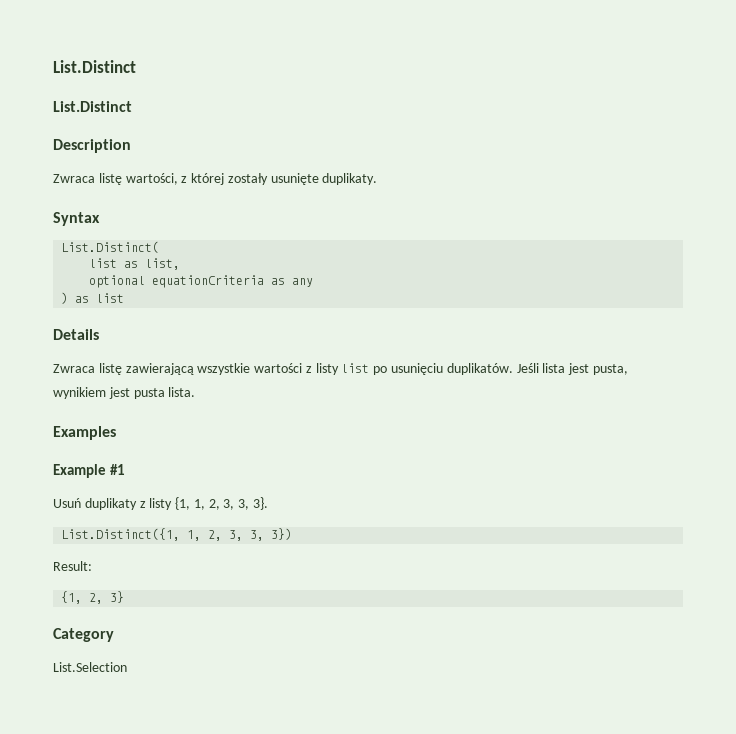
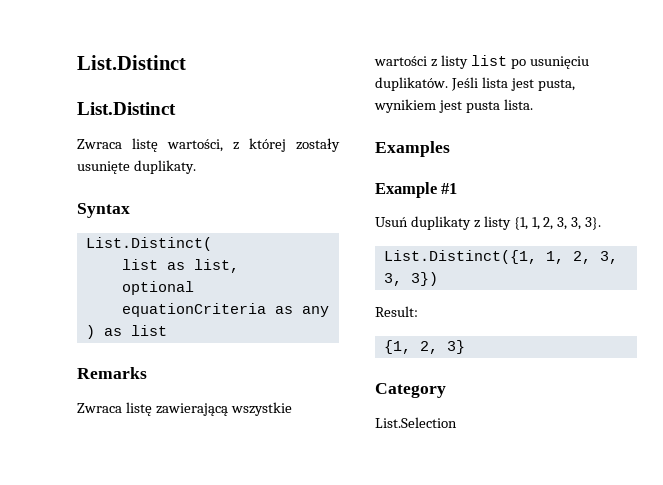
[53,139,131,153] // Description -> (176, 108) none
[53,329,99,340] Details -> [77,367,147,379] Remarks

